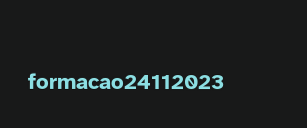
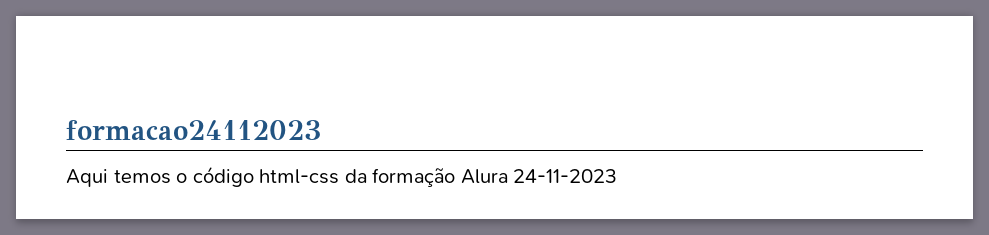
(224, 81) none -> [66,166,618,187] // Aqui temos o código html-css da formação Alura 24-11-2023

